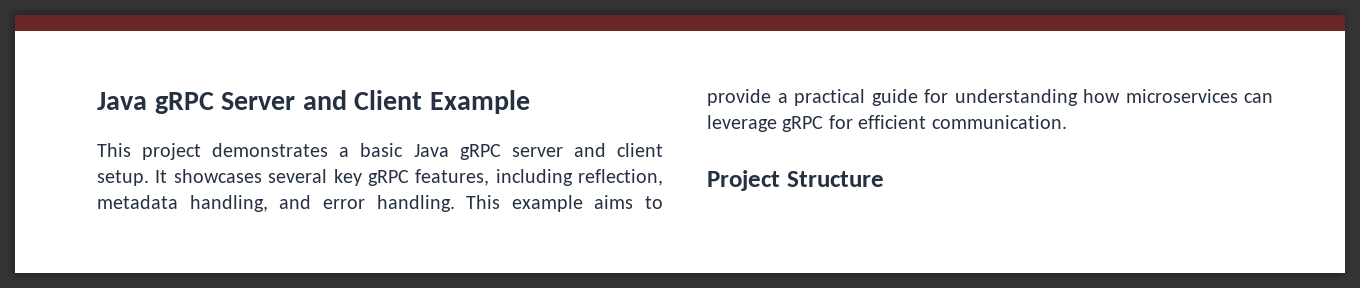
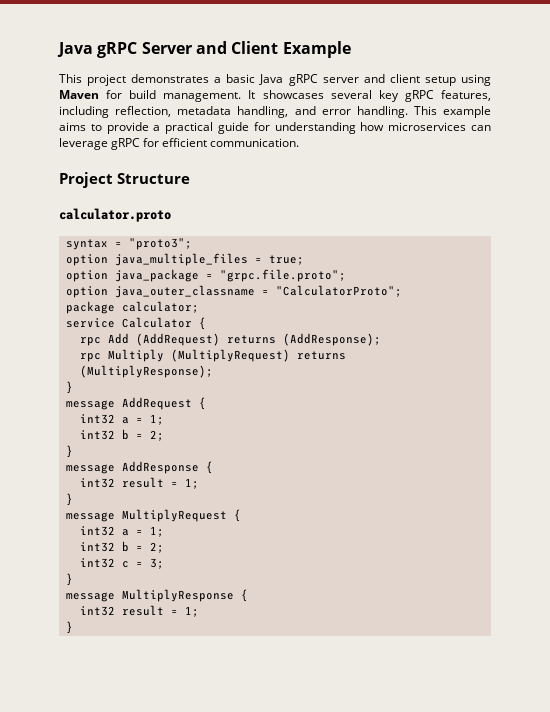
[97,170,149,186] setup. -> [424,74,491,86] [59,90,242,102] setup using Maven for build management.
(884, 179) none -> [59,208,171,222] [65,238,192,250] [65,253,304,266] [65,269,346,282] [65,285,402,298] [65,301,199,314] [65,317,206,330] [79,333,381,346] [79,349,346,362] [79,365,213,378] [65,381,73,394] [65,397,206,410] [79,414,164,425] [79,429,164,441] [65,445,73,458] [65,461,213,474] [79,477,199,489] [65,493,73,506] [65,509,241,522] [79,526,164,537] [79,541,164,553] [79,558,164,569] [65,573,73,586] [65,589,248,602] [79,605,199,617] [65,621,73,634] // calculator.proto // syntax = "proto3"; // option java_multiple_files = true; // option java_package = "grpc.file.proto"; // option java_outer_classname = "CalculatorProto"; // package calculator; // service Calculator { // rpc Add (AddRequest) returns (AddResponse); // rpc Multiply (MultiplyRequest) returns (MultiplyResponse); // } // message AddRequest { // int32 a = 1; // int32 b = 2; // } // message AddResponse { // int32 result = 1; // } // message MultiplyRequest { // int32 a = 1; // int32 b = 2; // int32 c = 3; // } // message MultiplyResponse { // int32 result = 1; // }

